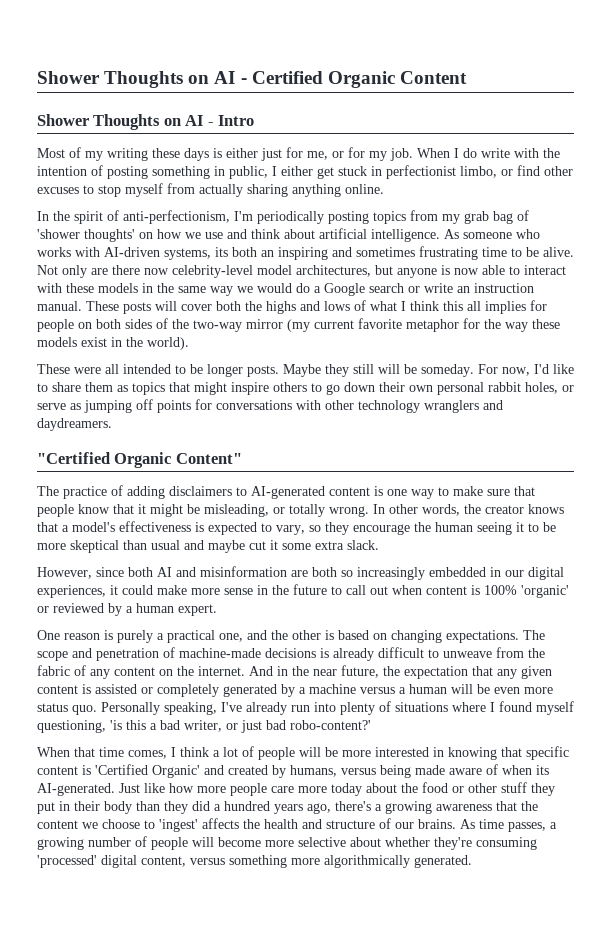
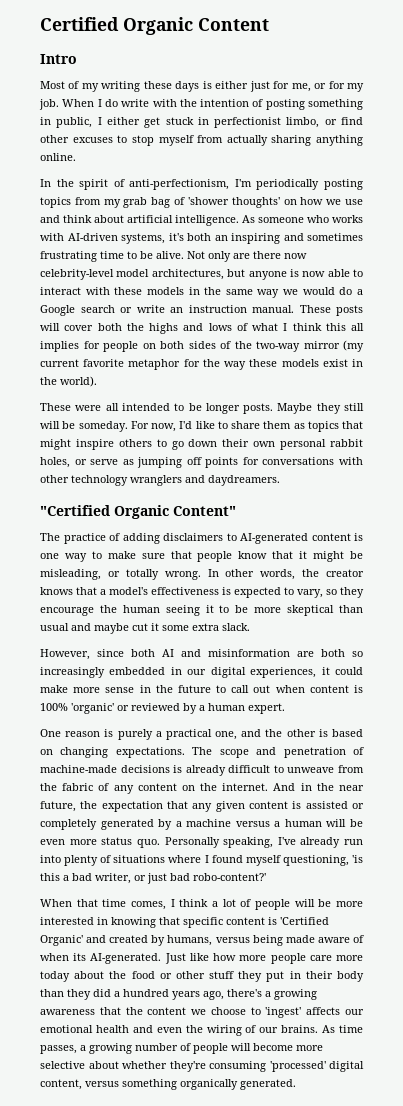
[37,71,467,88] [37,114,214,130] Shower Thoughts on AI - Certified Organic Content // Shower Thoughts on AI - -> [40,17,269,35] Certified Organic Content //
[215,247,228,257] its -> [168,233,184,241] it's
[243,819,375,829] the health and structure -> [344,1009,364,1015] [40,1025,242,1036] our emotional health and even the wiring
[291,855,410,868] more algorithmically -> [180,1079,238,1090] organically

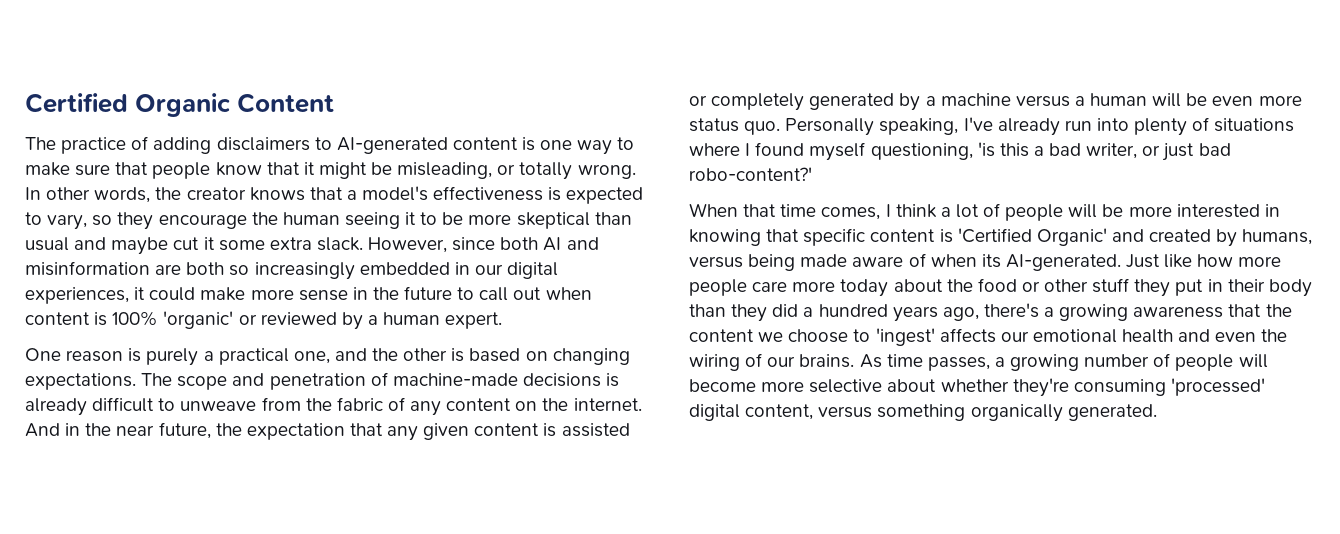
[40,54,77,64] [40,81,364,92] [39,99,364,110] [40,117,364,128] [40,135,363,146] [40,153,76,161] [40,179,363,190] [40,197,363,208] [40,215,363,226] [40,233,363,244] [40,251,307,262] [40,269,363,280] [40,287,363,298] [40,305,363,316] [40,323,364,334] [40,340,364,352] [40,359,364,370] [40,376,97,387] [40,403,365,414] [40,421,363,432] [40,439,363,450] [40,457,363,468] [40,475,280,486] [40,505,236,519] // Intro // Most of my writing these days is either just for me, or for my job. When I do write with the intention of posting something in public, I either get stuck in perfectionist limbo, or find other excuses to stop myself from actually sharing anything online. // In the spirit of anti-perfectionism, I'm periodically posting topics from my grab bag of 'shower thoughts' on how we use and think about artificial intelligence. As someone who works with AI-driven systems, it's both an inspiring and sometimes frustrating time to be alive. Not only are there now celebrity-level model architectures, but anyone is now able to interact with these models in the same way we would do a Google search or write an instruction manual. These posts will cover both the highs and lows of what I think this all implies for people on both sides of the two-way mirror (my current favorite metaphor for the way these models exist in the world). // These were all intended to be longer posts. Maybe they still will be someday. For now, I'd like to share them as topics that might inspire others to go down their own personal rabbit holes, or serve as jumping off points for conversations with other technology wranglers and daydreamers. // "Certified Organic Content" -> (335, 103) none
(250, 627) // -> (363, 244) none

